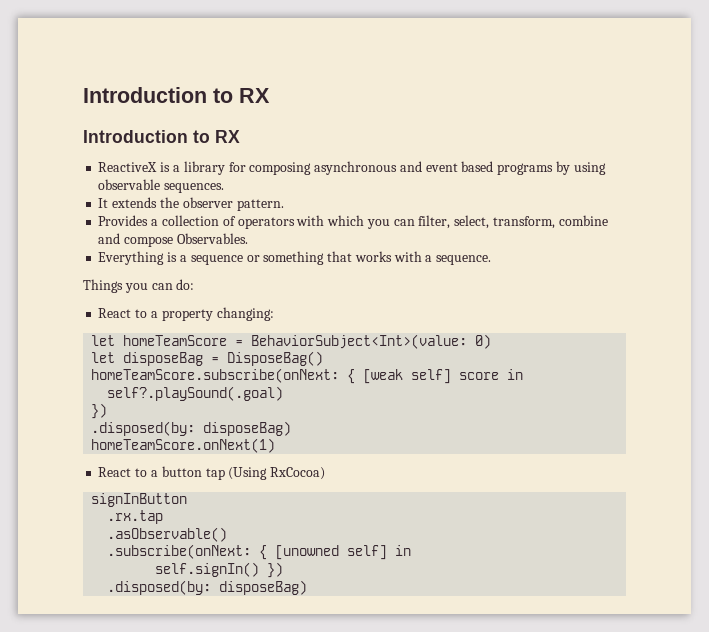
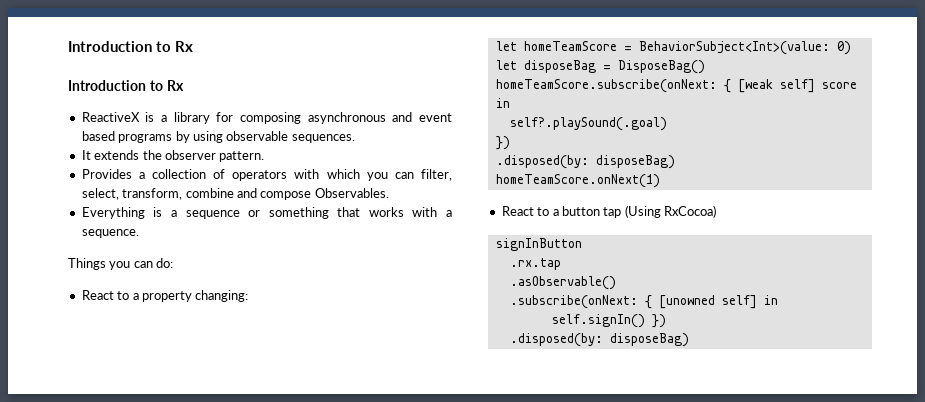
[83,87,270,103] [83,130,240,143] Introduction to RX // Introduction to RX -> [68,41,194,52] [68,80,184,91] Introduction to Rx // Introduction to Rx

